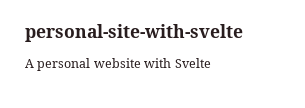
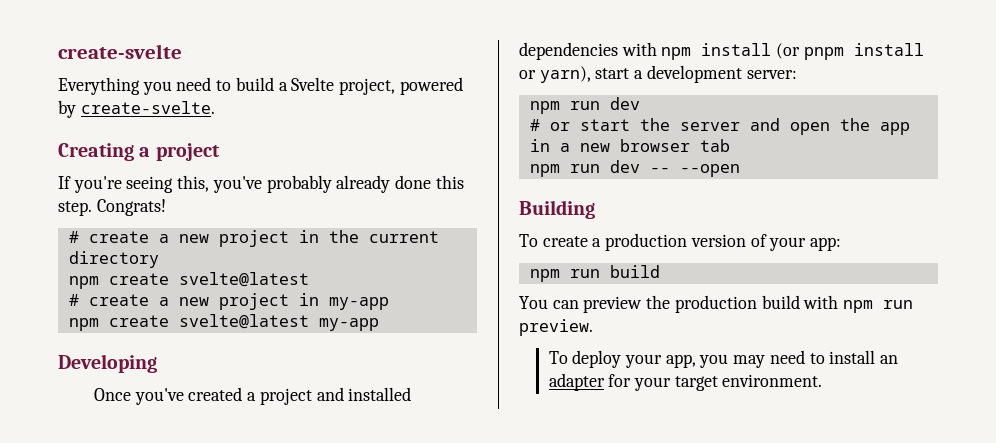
[25,24,243,42] [25,58,211,71] personal-site-with-svelte // A personal website with Svelte -> [58,44,182,59] [58,77,463,95] [58,100,215,118] [58,143,220,161] [58,175,464,193] [58,199,166,216] [68,230,439,247] [68,251,159,268] [68,272,309,289] [68,293,389,310] [68,314,379,331] [58,354,157,373] [94,387,412,405] [519,42,924,60] [519,65,797,83] [529,97,640,114] [529,118,910,135] [529,139,730,152] [529,160,740,177] [519,200,595,219] [519,233,842,251] [529,265,660,282] [519,295,914,313] [519,319,593,336] [548,350,899,368] [548,373,823,391] create-svelte // Everything you need to build a Svelte project, powered by create-svelte. // Creating a project // If you're seeing this, you've probably already done this step. Congrats! // # create a new project in the current directory // npm create svelte@latest // # create a new project in my-app // npm create svelte@latest my-app // Developing // Once you've created a project and installed dependencies with npm install (or pnpm install or yarn), start a development server: // npm run dev // # or start the server and open the app in a new browser tab // npm run dev -- --open // Building // To create a production version of your app: // npm run build // You can preview the production build with npm run preview. // To deploy your app, you may need to install an adapter for your target environment.

